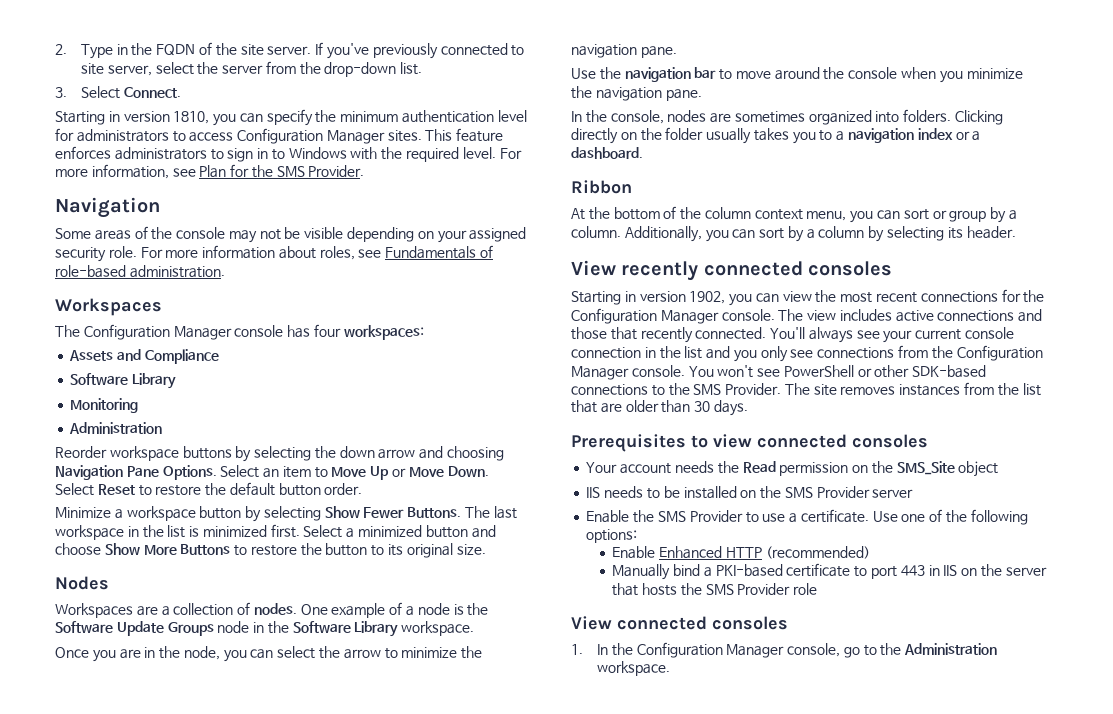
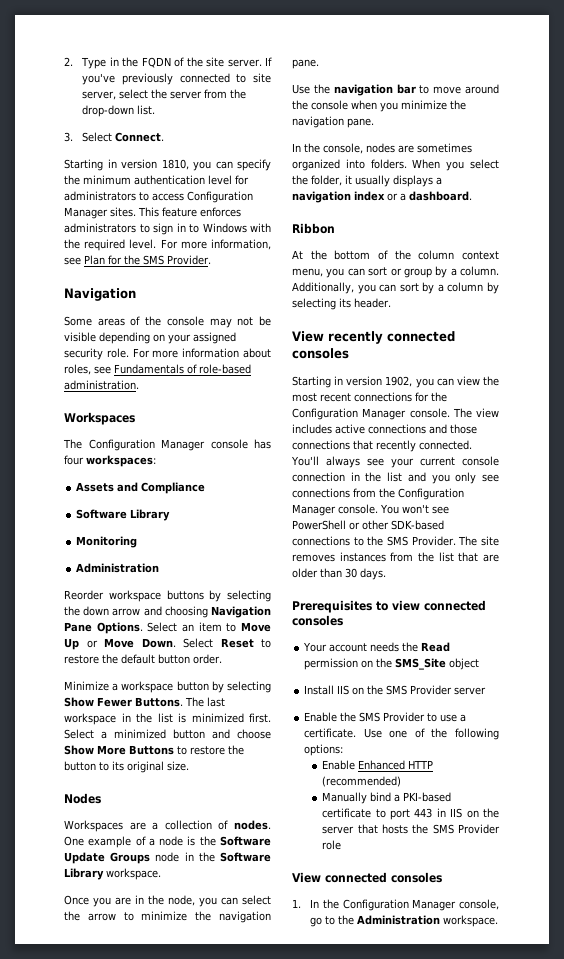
[955,110,1004,125] [571,127,833,144] Clicking directly on the folder usually takes you to -> [412,159,499,171] [292,175,433,187] When you select the folder, it usually displays
(607, 333) none -> [292,440,350,450] connections
[586,486,737,499] IIS needs to be installed -> [304,685,350,695] Install IIS

